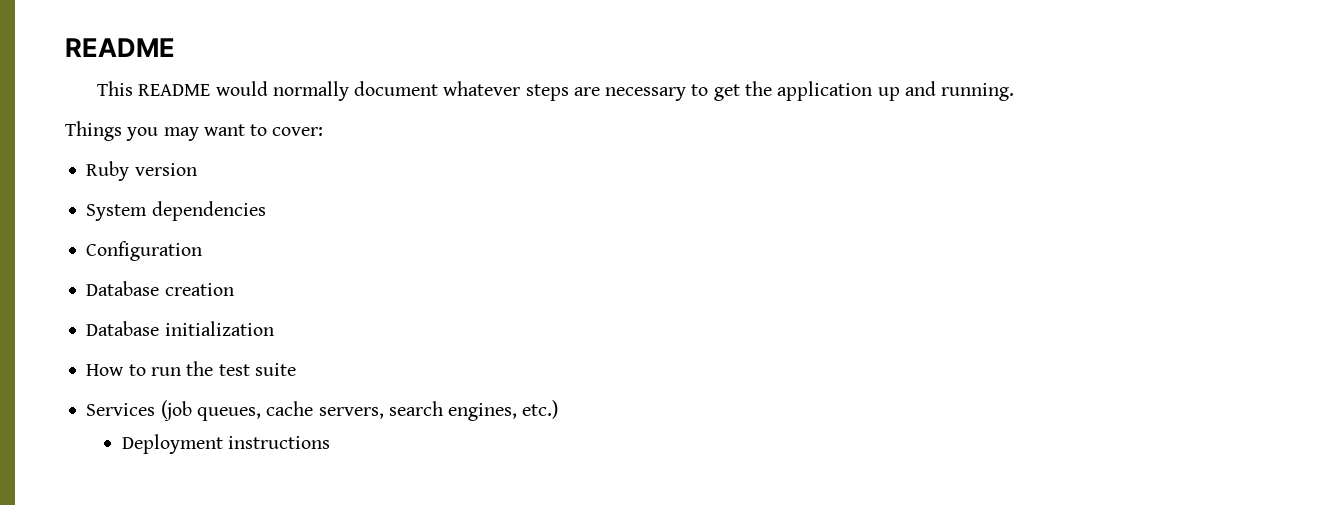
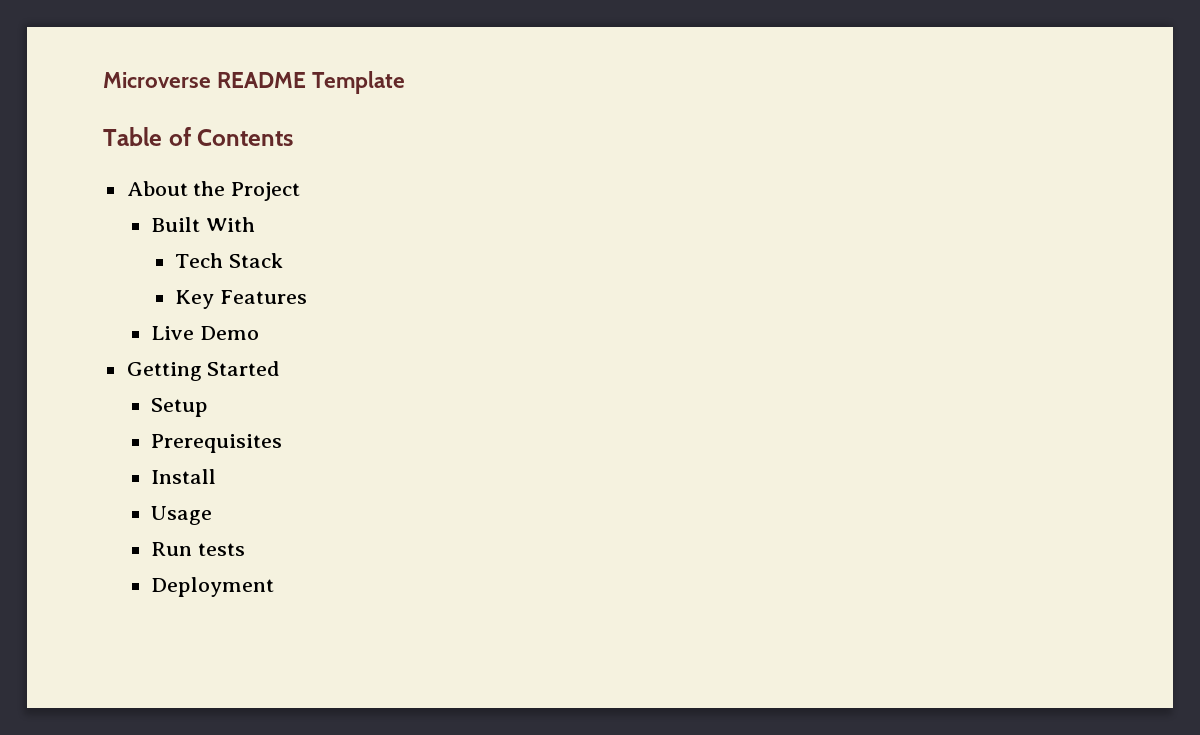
[65,38,175,57] [97,81,1015,101] [65,121,324,141] [86,161,197,181] [86,201,266,221] [86,241,203,261] [86,281,234,296] [86,321,274,336] [86,361,296,376] [86,400,559,421] README // This README would normally document whatever steps are necessary to get the application up and running. // Things you may want to cover: // Ruby version // System dependencies // Configuration // Database creation // Database initialization // How to run the test suite // Services (job queues, cache servers, search engines, etc.) -> [103,71,406,94] [103,127,294,146] [126,181,301,201] [151,217,255,232] [175,253,284,268] [175,290,308,309] [151,326,259,340] [126,361,281,381] [151,398,209,417] [151,434,283,453] [151,469,217,484] [151,506,213,525] [151,542,245,556] Microverse README Template // Table of Contents // About the Project // Built With // Tech Stack // Key Features // Live Demo // Getting Started // Setup // Prerequisites // Install // Usage // Run tests
[228,436,331,449] instructions -> (275, 587) none

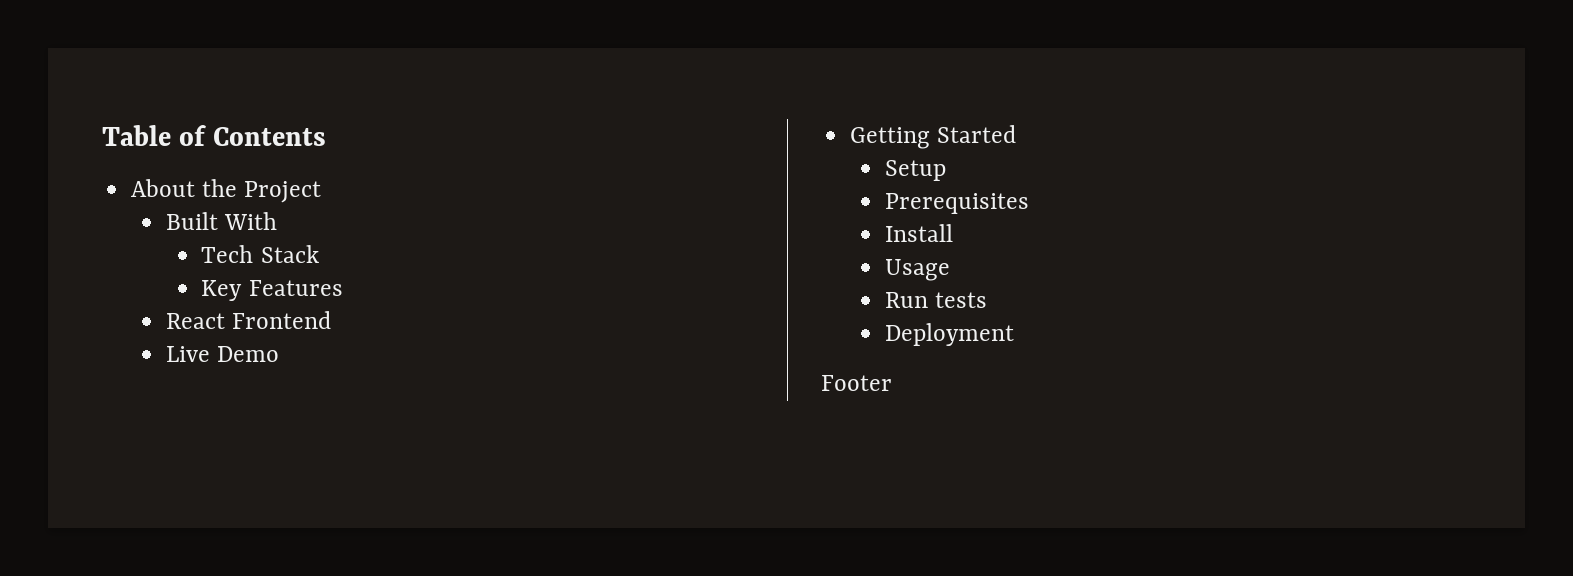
[103,71,406,94] Microverse README Template // -> (102, 135) none
(308, 297) none -> [166,311,332,329] // React Frontend
(275, 587) none -> [821,375,892,391] // Footer

